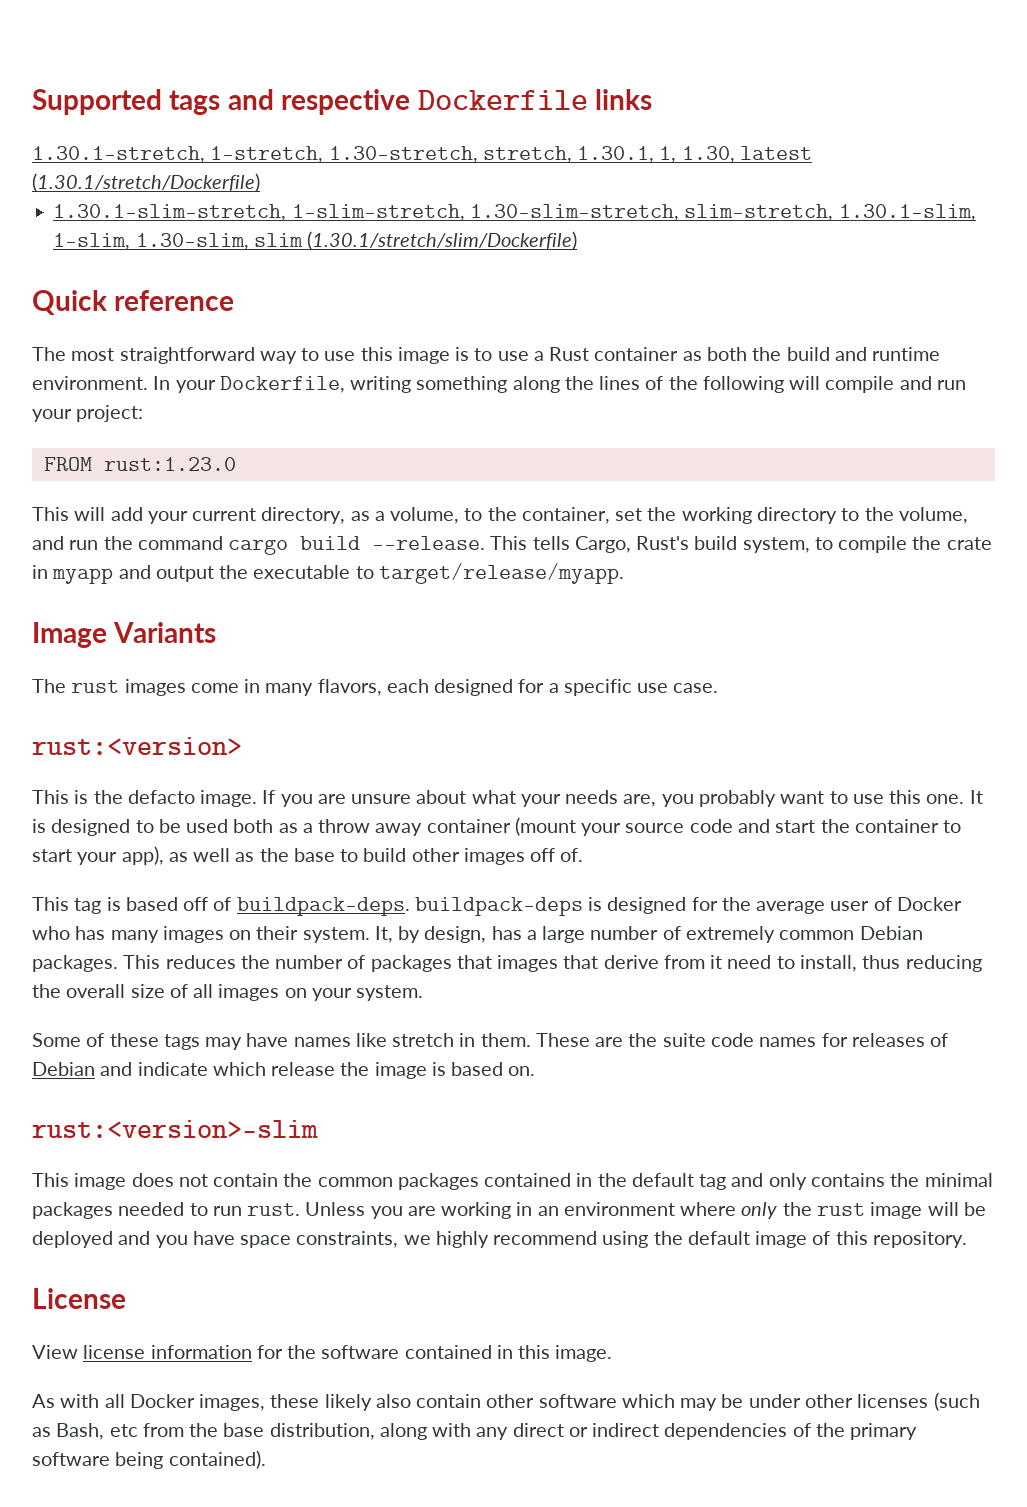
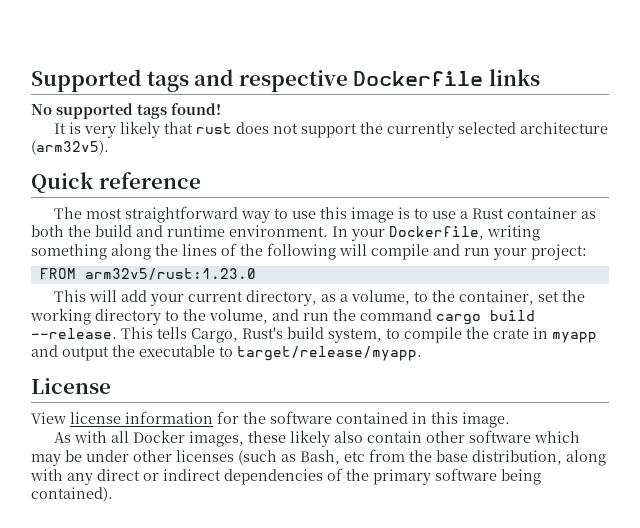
[32,146,812,163] [32,173,260,192] [53,204,976,221] [53,231,578,250] 1.30.1-stretch, 1-stretch, 1.30-stretch, stretch, 1.30.1, 1, 1.30, latest (1.30.1/stretch/Dockerfile) // 1.30.1-slim-stretch, 1-slim-stretch, 1.30-slim-stretch, slim-stretch, 1.30.1-slim, 1-slim, 1.30-slim, slim (1.30.1/stretch/slim/Dockerfile) -> [31,103,221,119] [54,121,609,138] [31,140,109,155] No supported tags found! // It is very likely that rust does not support the currently selected architecture (arm32v5).
[103,457,236,471] rust:1.23.0 -> [84,268,256,280] arm32v5/rust:1.23.0
[32,622,217,648] [32,679,719,696] [32,737,242,755] [32,790,983,807] [32,817,962,836] [32,846,584,865] [32,897,962,916] [32,926,923,943] [32,955,982,972] [32,984,424,1001] [32,1033,949,1050] [32,1062,536,1079] [32,1120,318,1138] [32,1173,993,1190] [32,1202,986,1219] [32,1231,967,1248] // Image Variants // The rust images come in many flavors, each designed for a specific use case. // rust:<version> // This is the defacto image. If you are unsure about what your needs are, you probably want to use this one. It is designed to be used both as a throw away container (mount your source code and start the container to start your app), as well as the base to build other images off of. // This tag is based off of buildpack-deps. buildpack-deps is designed for the average user of Docker who has many images on their system. It, by design, has a large number of extremely common Debian packages. This reduces the number of packages that images that derive from it need to install, thus reducing the overall size of all images on your system. // Some of these tags may have names like stretch in them. These are the suite code names for releases of Debian and indicate which release the image is based on. // rust:<version>-slim // This image does not contain the common packages contained in the default tag and only contains the minimal packages needed to run rust. Unless you are working in an environment where only the rust image will be deployed and you have space constraints, we highly recommend using the default image of this repository. -> (422, 353) none

